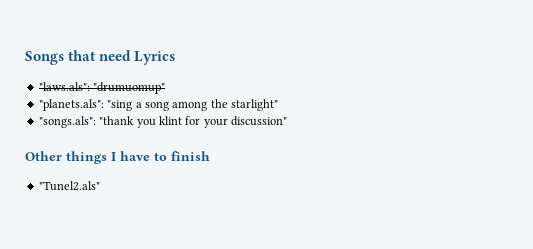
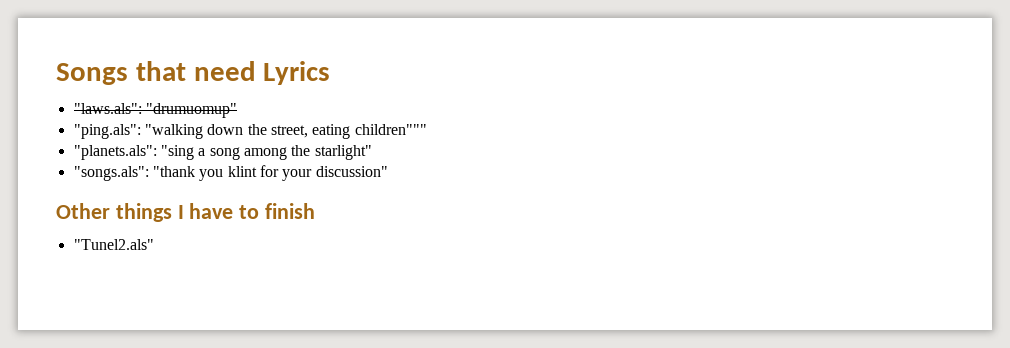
(166, 88) none -> [73,124,427,139] // "ping.als": "walking down the street, eating children"""

